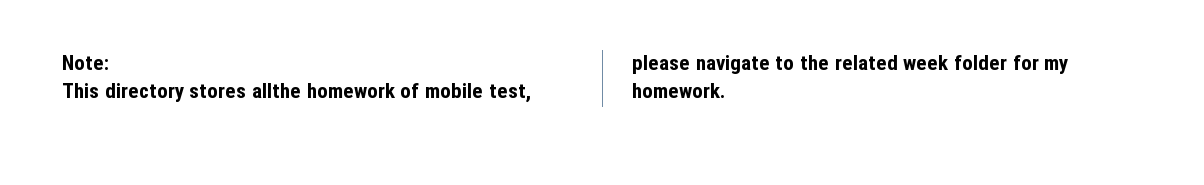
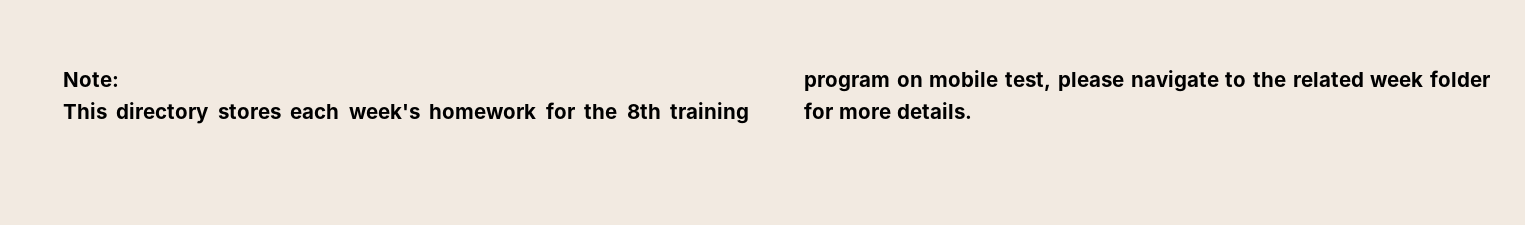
[252,83,420,98] allthe homework of -> [290,102,750,124] [804,75,923,92] each week's homework for the 8th training program on
[1044,59,1069,74] [632,83,725,98] my homework. -> [839,102,972,119] more details.

